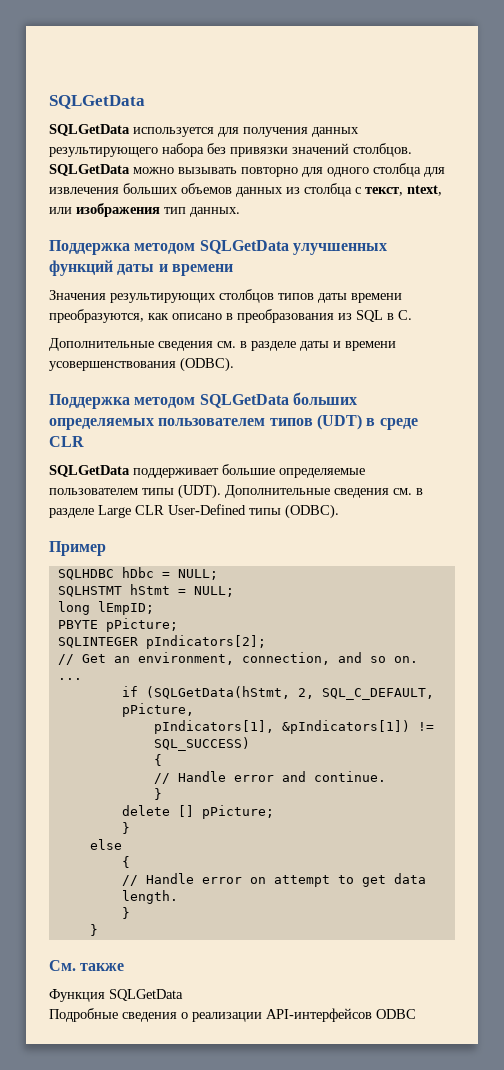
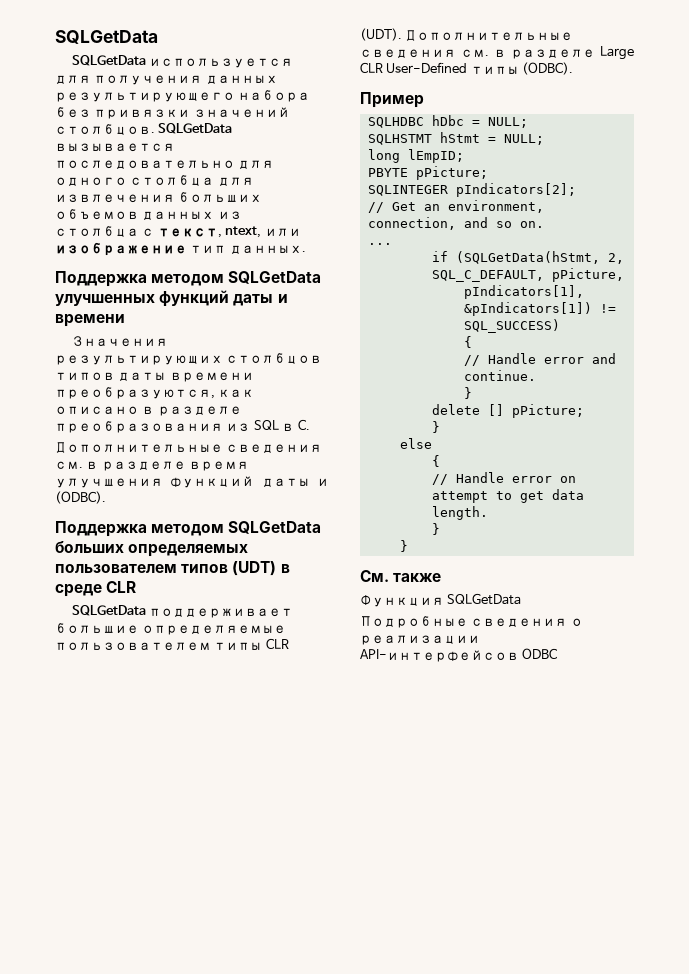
[133,167,298,177] можно вызывать повторно -> [55,143,175,152] [55,160,235,169] вызывается последовательно
[76,203,160,217] изображения -> [55,242,187,256] изображение
(233, 316) none -> [157,406,242,416] разделе
[300,341,396,351] [49,361,176,371] даты и времени усовершенствования -> [189,461,250,471] [55,476,329,488] время улучшения функций даты и
(174, 491) none -> [265,638,289,649] CLR

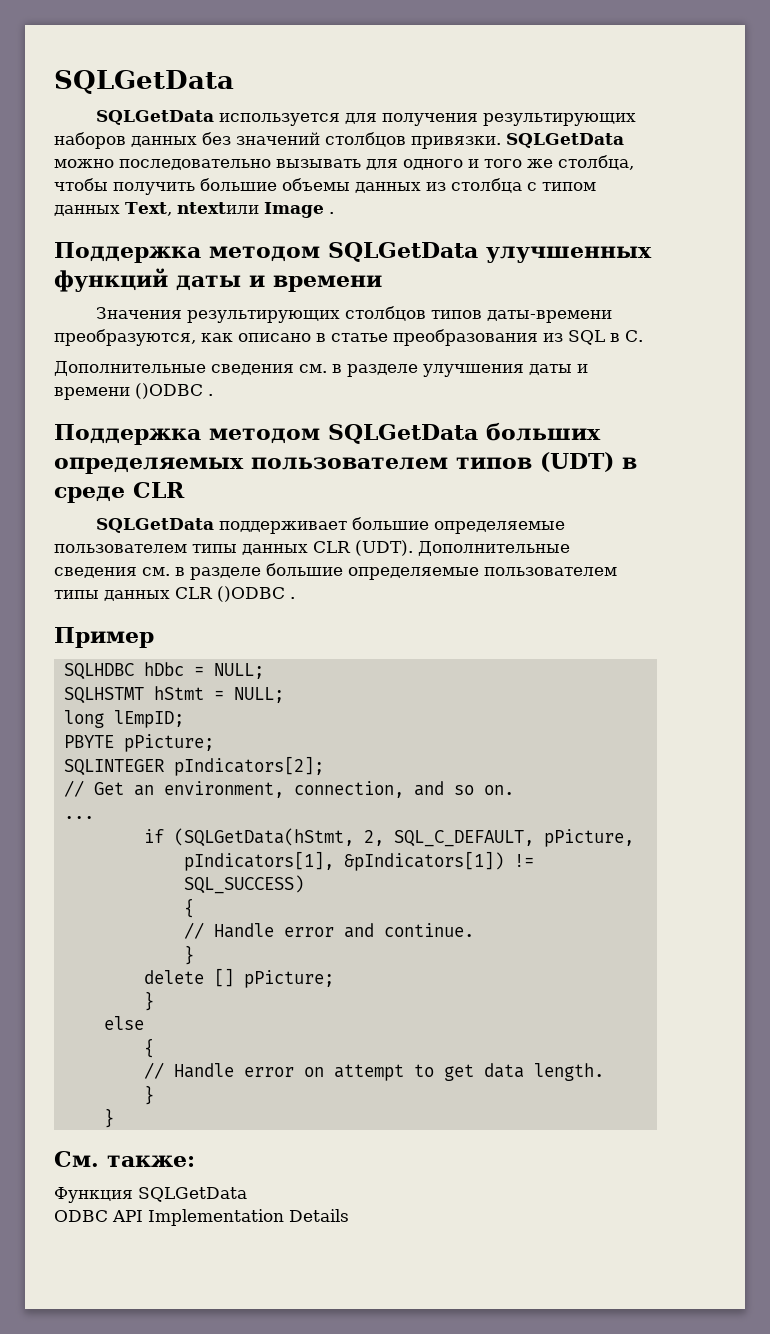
[205,75,278,84] [55,90,311,102] [55,107,290,119] [55,123,233,135] [55,143,175,152] [55,160,275,169] [55,175,254,186] [55,192,263,203] [55,209,242,220] [55,226,301,238] [55,242,306,256] данных результирующего набора без привязки значений столбцов. SQLGetData вызывается последовательно для одного столбца для извлечения больших объемов данных из столбца с текст, ntext, или изображение тип данных. -> [483,113,637,126] [54,132,624,149] [54,155,634,170] [54,178,596,195] [54,202,334,218] результирующих наборов данных без значений столбцов привязки. SQLGetData можно последовательно вызывать для одного и того же столбца, чтобы получить большие объемы данных из столбца с типом данных Text, ntextили Image .
[118,372,254,382] даты времени -> [487,310,613,323] даты-времени
[157,406,242,416] разделе -> [331,333,388,342] статье
[189,461,250,471] [55,476,329,488] [55,491,106,504] время улучшения функций даты и (ODBC). -> [423,364,588,377] [54,383,213,400] улучшения даты и времени ()ODBC .
(263, 646) none -> [242,544,308,555] данных
[600,46,634,60] [360,62,574,75] Large CLR User-Defined типы (ODBC). -> [266,563,617,580] [54,586,295,602] большие определяемые пользователем типы данных CLR ()ODBC .
[393,573,442,582] также -> [107,1155,195,1167] также:
[360,616,583,628] [360,635,480,645] [360,648,558,662] Подробные сведения о реализации API-интерфейсов ODBC -> [54,1209,349,1226] ODBC API Implementation Details

